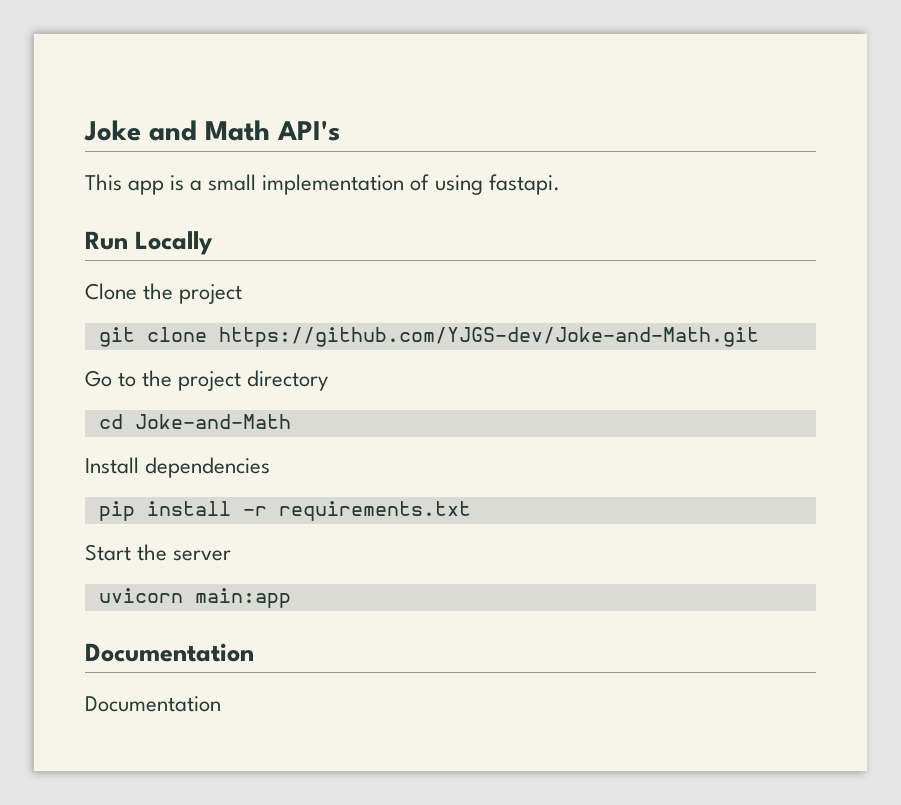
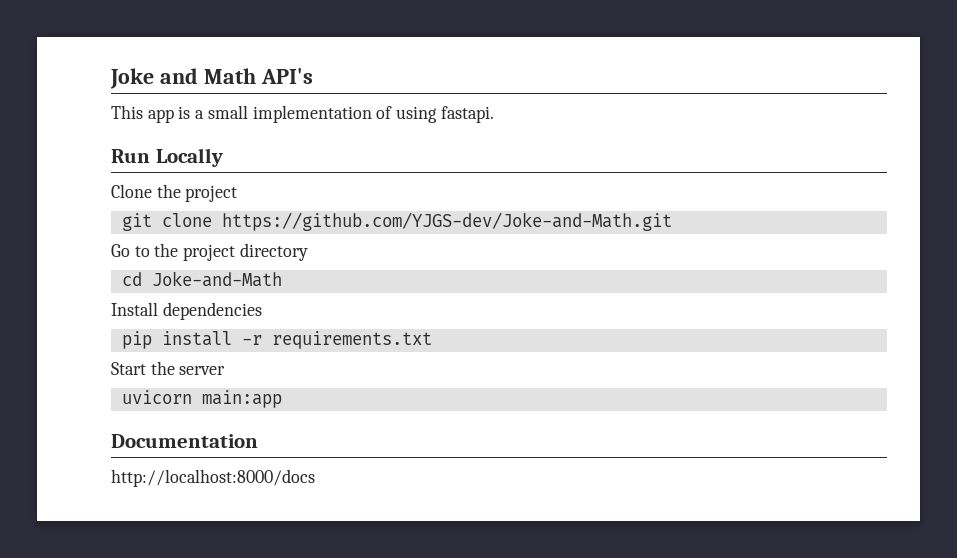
[85,696,221,712] Documentation -> [111,469,315,487] http://localhost:8000/docs

